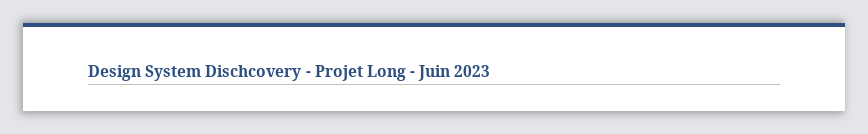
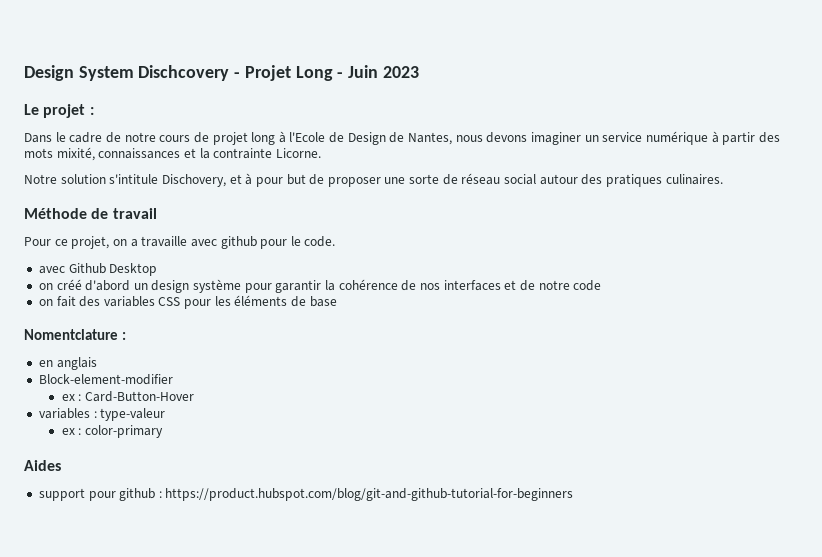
(491, 71) none -> [24,104,94,118] [24,131,780,145] [24,147,321,161] [24,173,723,187] [24,208,157,219] [24,236,336,249] [38,263,158,276] [38,279,602,293] [38,295,337,309] [24,329,127,340] [38,357,97,370] [38,374,173,385] [61,391,194,402] [38,408,166,421] [61,425,163,438] [24,460,61,471] [38,488,574,501] // Le projet : // Dans le cadre de notre cours de projet long à l'Ecole de Design de Nantes, nous devons imaginer un service numérique à partir des mots mixité, connaissances et la contrainte Licorne. // Notre solution s'intitule Dischovery, et à pour but de proposer une sorte de réseau social autour des pratiques culinaires. // Méthode de travail // Pour ce projet, on a travaille avec github pour le code. // avec Github Desktop // on créé d'abord un design système pour garantir la cohérence de nos interfaces et de notre code // on fait des variables CSS pour les éléments de base // Nomentclature : // en anglais // Block-element-modifier // ex : Card-Button-Hover // variables : type-valeur // ex : color-primary // Aides // support pour github : https://product.hubspot.com/blog/git-and-github-tutorial-for-beginners

